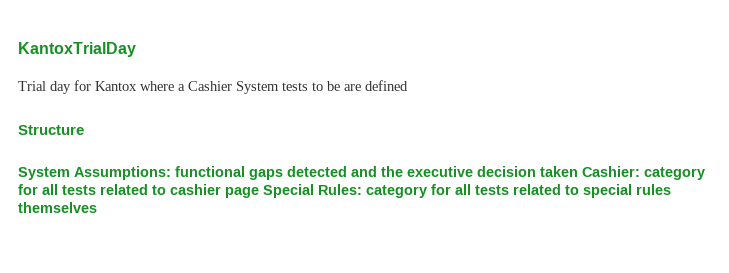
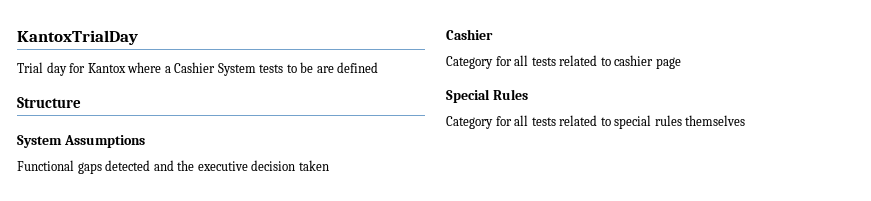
[74,166,245,180] Assumptions: functional -> [63,135,145,148] [17,160,74,171] Assumptions // Functional
[582,166,705,180] Cashier: category -> [446,29,493,40] [446,56,493,69] // Cashier // Category
[263,184,427,198] Special Rules: category -> [446,89,528,103] [446,116,493,129] // Special Rules // Category

